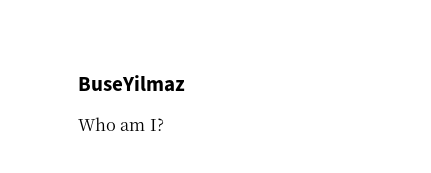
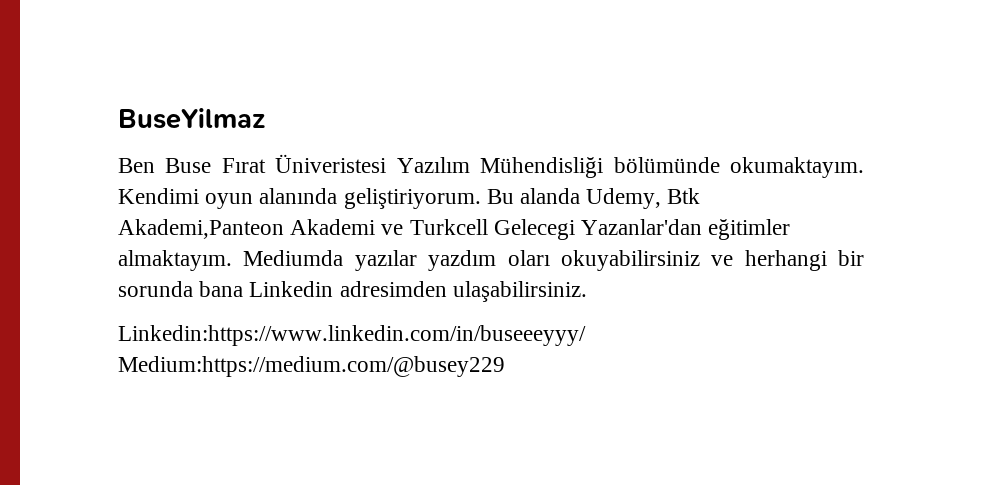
[78,117,164,131] Who am I? -> [118,154,864,178] [118,188,701,209] [118,219,791,240] [118,250,864,271] [118,281,587,302] [118,325,586,346] [118,356,505,377] Ben Buse Fırat Üniveristesi Yazılım Mühendisliği bölümünde okumaktayım. Kendimi oyun alanında geliştiriyorum. Bu alanda Udemy, Btk Akademi,Panteon Akademi ve Turkcell Gelecegi Yazanlar'dan eğitimler almaktayım. Mediumda yazılar yazdım oları okuyabilirsiniz ve herhangi bir sorunda bana Linkedin adresimden ulaşabilirsiniz. // Linkedin:https://www.linkedin.com/in/buseeeyyy/ Medium:https://medium.com/@busey229

